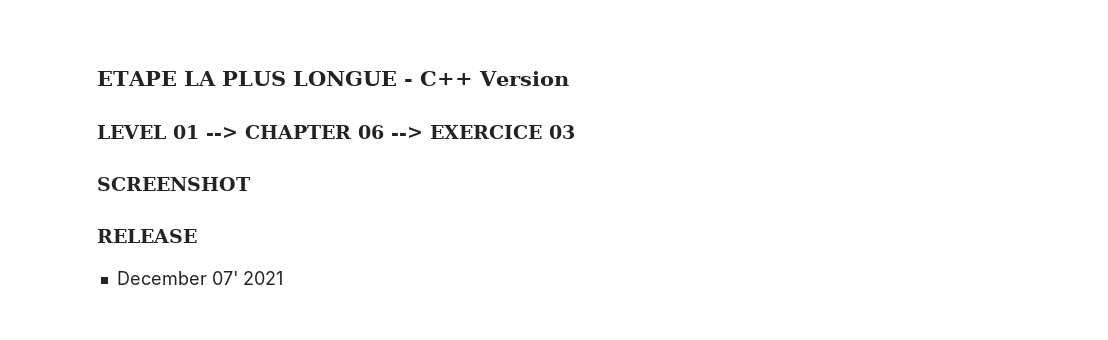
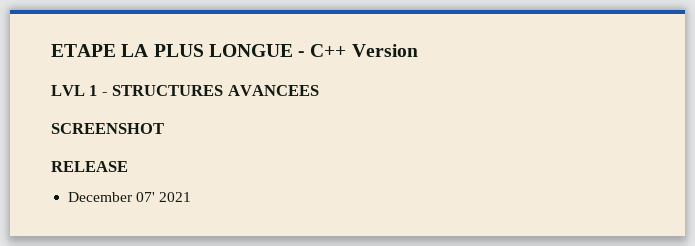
[97,125,575,139] LEVEL 01 --> CHAPTER 06 --> EXERCICE 03 -> [51,85,319,96] LVL 1 - STRUCTURES AVANCEES

